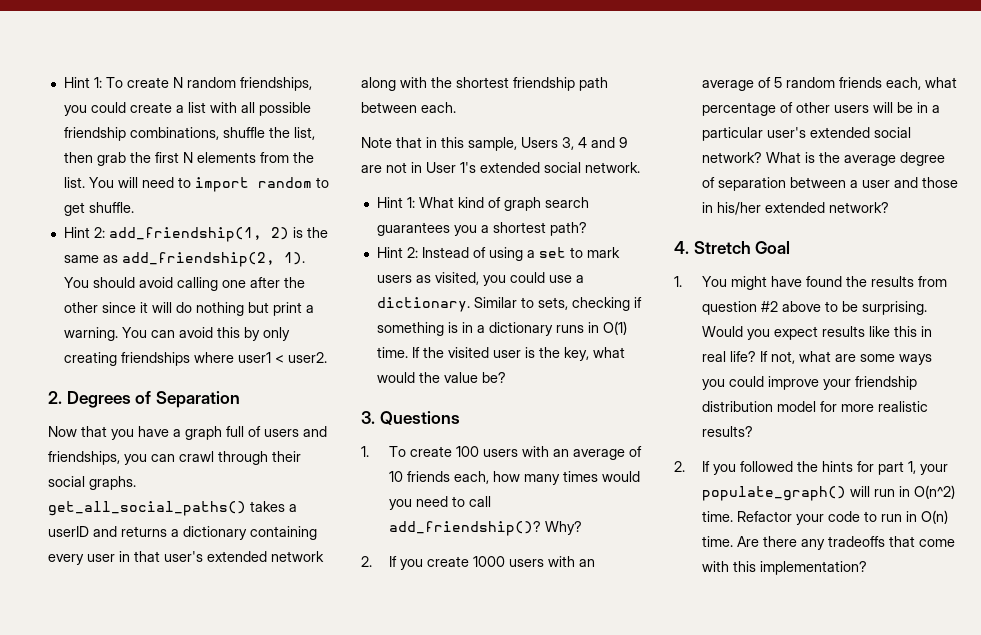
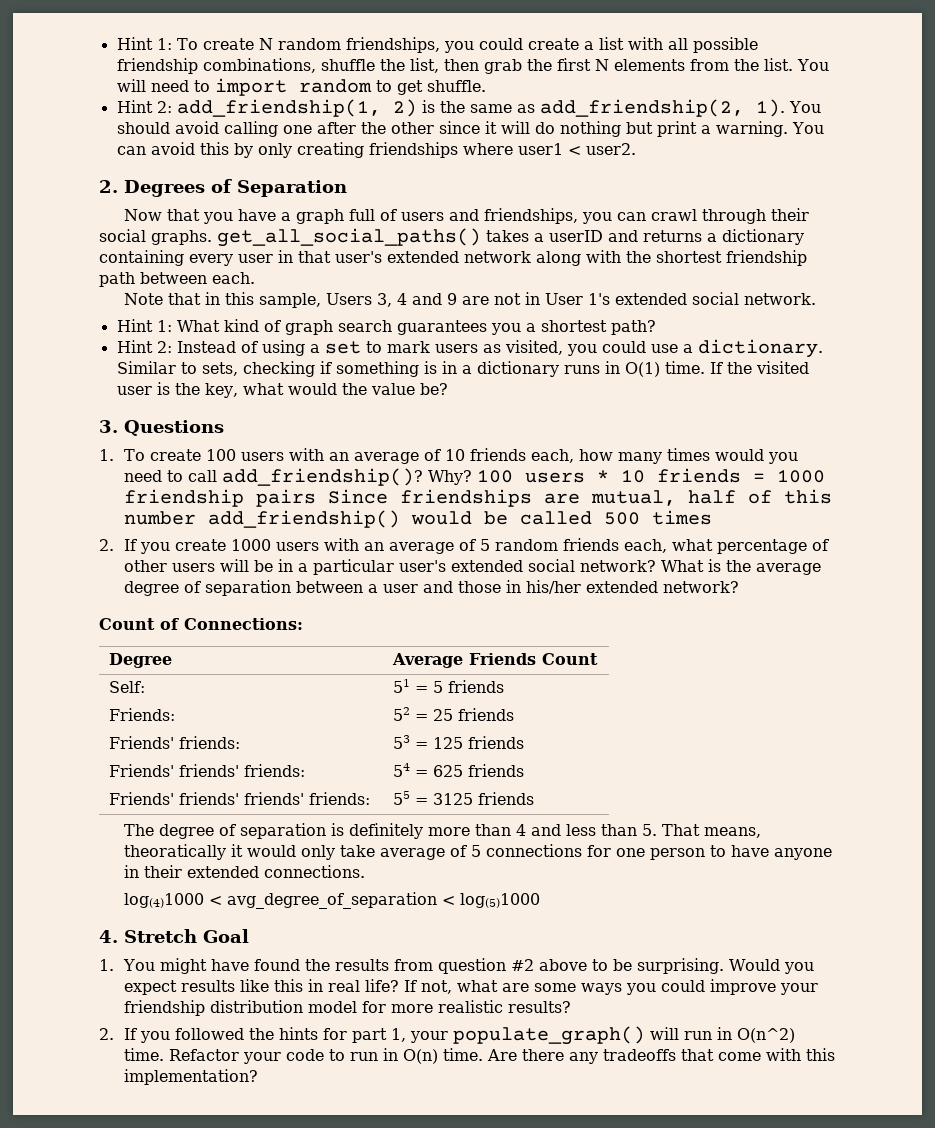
(583, 528) none -> [476,468,825,483] [123,489,832,507] [123,510,712,528] 100 users * 10 friends = 1000 friendship pairs Since friendships are mutual, half of this number add_friendship() would be called 500 times
(890, 207) none -> [99,618,303,630] [109,653,173,668] [392,653,599,668] [109,681,146,693] [393,679,505,693] [109,708,176,721] [393,707,515,721] [109,736,241,749] [393,735,525,749] [109,764,306,777] [393,763,525,777] [109,792,371,805] [393,791,535,805] [123,823,761,839] [123,844,832,860] [123,865,365,878] [123,892,540,909] // Count of Connections: // Degree | Average Friends Count // Self: | 51 = 5 friends // Friends: | 52 = 25 friends // Friends' friends: | 53 = 125 friends // Friends' friends' friends: | 54 = 625 friends // Friends' friends' friends' friends: | 55 = 3125 friends // The degree of separation is definitely more than 4 and less than 5. That means, theoratically it would only take average of 5 connections for one person to have anyone in their extended connections. // log(4)1000 < avg_degree_of_separation < log(5)1000

